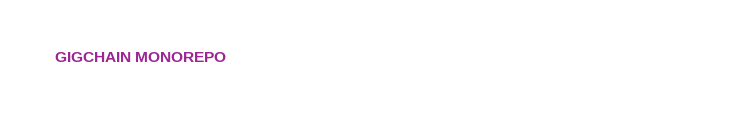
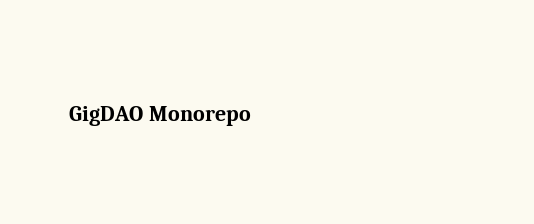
[55,52,227,62] GIGCHAIN MONOREPO -> [69,106,251,126] GigDAO Monorepo

